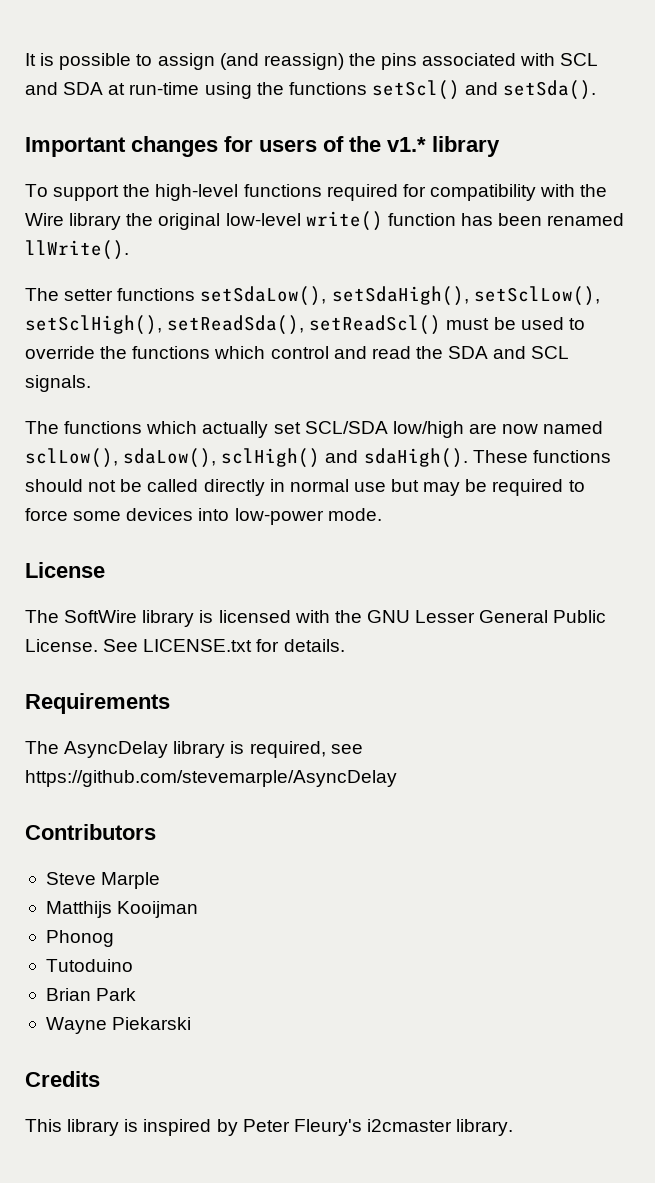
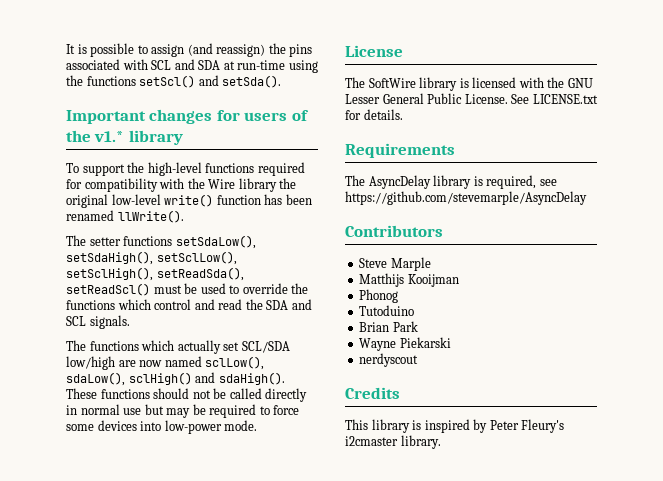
(192, 1023) none -> [359,353,419,367] // nerdyscout

